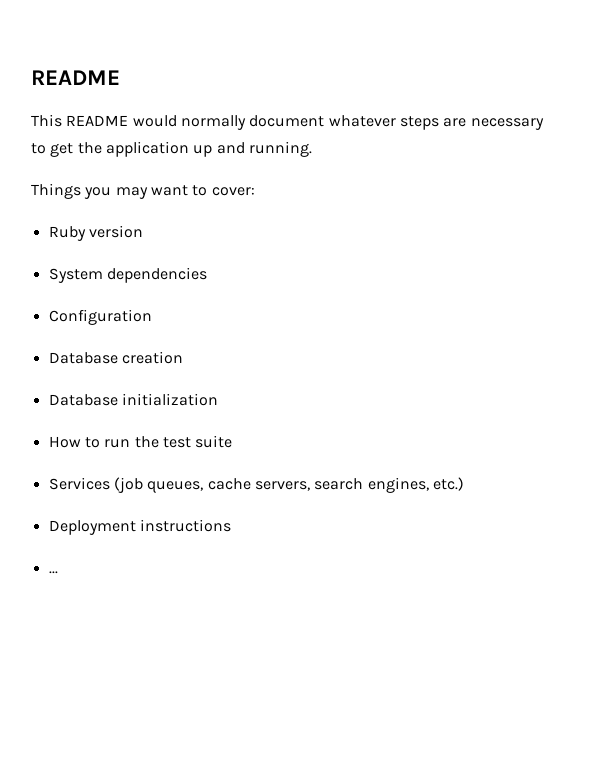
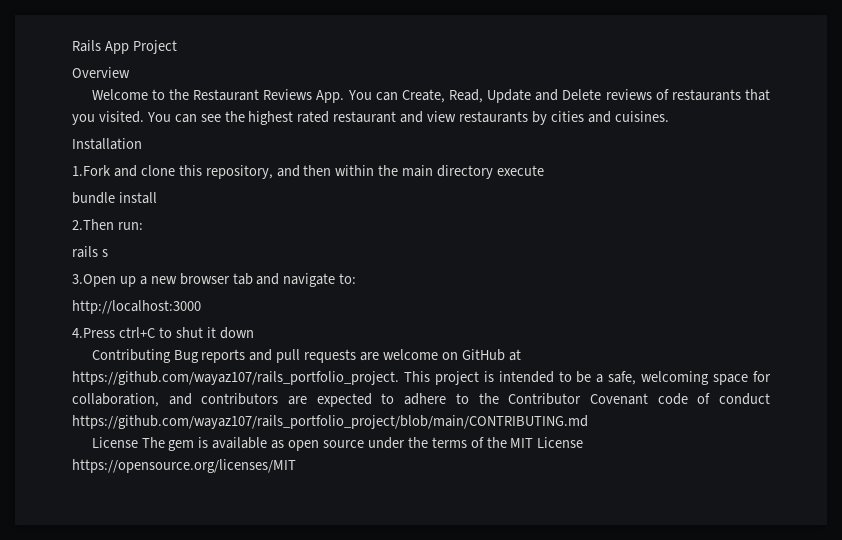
[31,70,120,85] [31,114,544,130] [31,141,312,157] [31,183,255,199] [48,225,143,241] [48,267,207,283] [48,309,152,325] [48,351,183,364] [48,393,218,406] [48,435,233,448] [48,477,464,493] [48,519,231,535] [48,571,58,574] README // This README would normally document whatever steps are necessary to get the application up and running. // Things you may want to cover: // Ruby version // System dependencies // Configuration // Database creation // Database initialization // How to run the test suite // Services (job queues, cache servers, search engines, etc.) // Deployment instructions // ... -> [72,40,177,54] [72,67,130,78] [91,89,771,103] [72,111,669,125] [72,138,142,150] [72,165,545,179] [72,192,157,204] [72,219,143,230] [72,246,108,258] [72,273,357,287] [72,300,201,314] [72,327,254,339] [91,349,521,363] [72,371,771,385] [72,393,771,407] [72,415,588,429] [91,437,584,451] [72,459,296,473] Rails App Project // Overview // Welcome to the Restaurant Reviews App. You can Create, Read, Update and Delete reviews of restaurants that you visited. You can see the highest rated restaurant and view restaurants by cities and cuisines. // Installation // 1.Fork and clone this repository, and then within the main directory execute // bundle install // 2.Then run: // rails s // 3.Open up a new browser tab and navigate to: // http://localhost:3000 // 4.Press ctrl+C to shut it down // Contributing Bug reports and pull requests are welcome on GitHub at https://github.com/wayaz107/rails_portfolio_project. This project is intended to be a safe, welcoming space for collaboration, and contributors are expected to adhere to the Contributor Covenant code of conduct https://github.com/wayaz107/rails_portfolio_project/blob/main/CONTRIBUTING.md // License The gem is available as open source under the terms of the MIT License https://opensource.org/licenses/MIT

